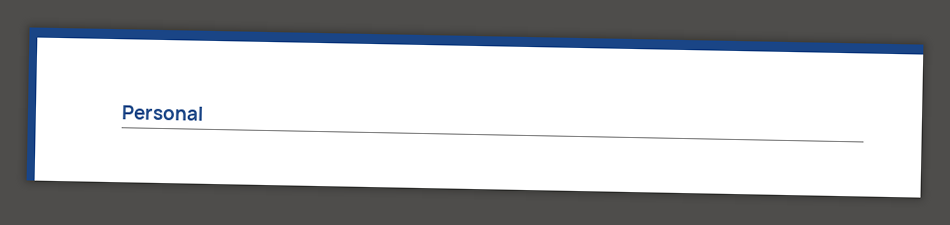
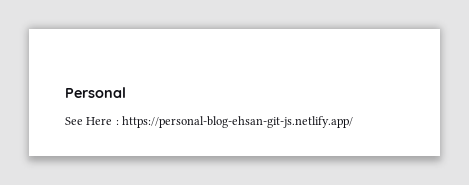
(204, 113) none -> [65,116,354,128] // See Here : https://personal-blog-ehsan-git-js.netlify.app/

